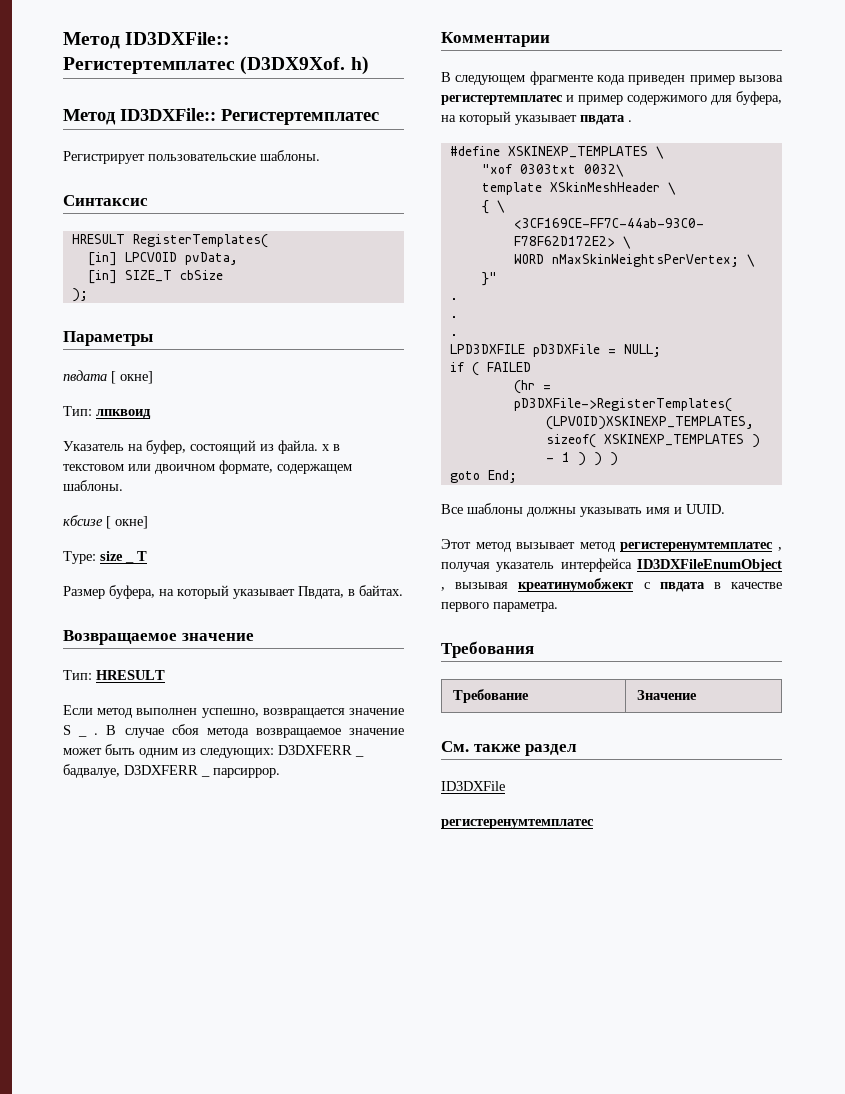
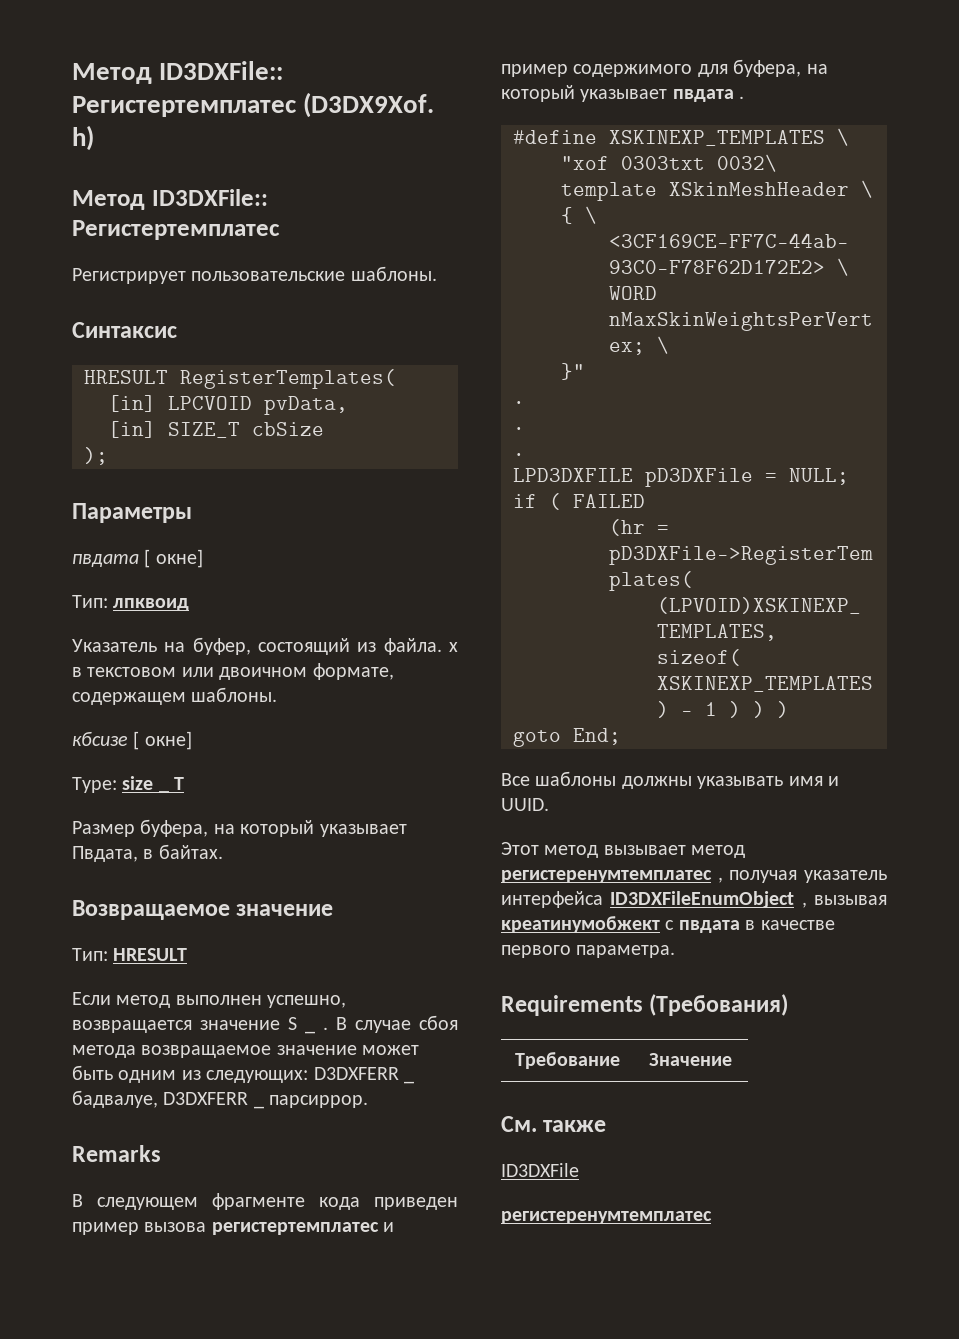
[441,32,550,47] Комментарии -> [72,1145,161,1162] Remarks
[441,641,534,658] Требования -> [501,994,789,1016] Requirements (Требования)
[525,744,578,756] раздел -> (607, 1126) none

